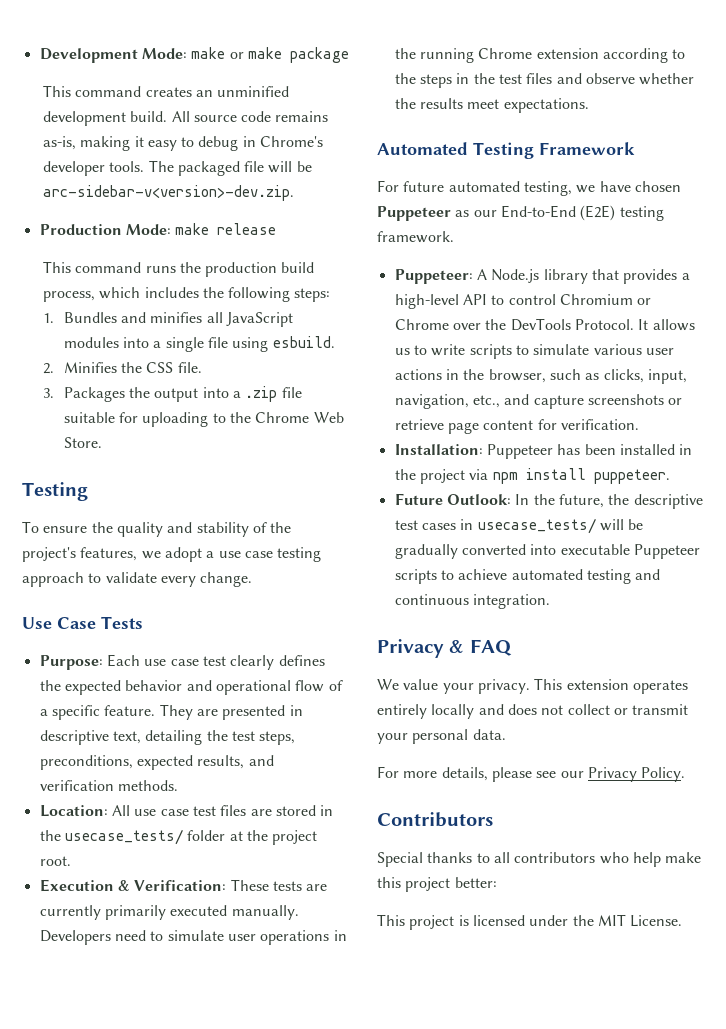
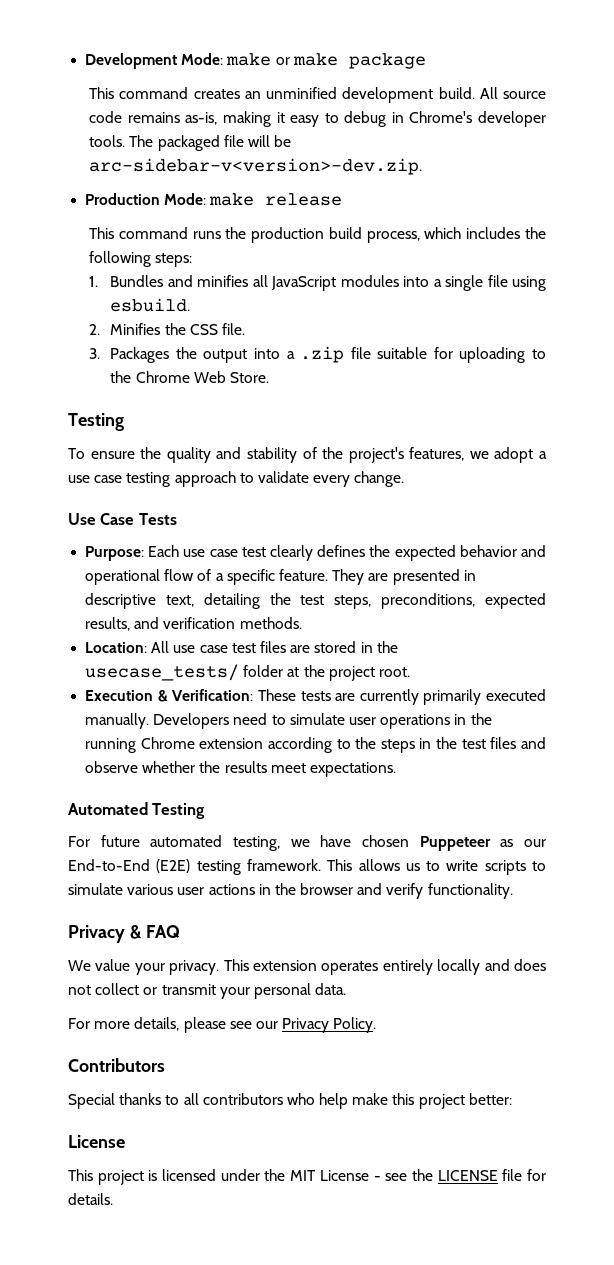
[539,142,635,155] Framework -> (206, 811) none
[394,269,690,284] [394,294,652,309] [394,318,649,331] // Puppeteer: A Node.js library that provides a high-level API to control Chromium or Chrome over the DevTools Protocol. It -> [327,859,353,871] This
[488,369,687,384] [394,394,683,409] [394,419,639,434] [394,444,693,459] [394,468,670,484] [394,493,703,509] [394,518,644,534] [394,544,700,559] [394,569,661,584] [394,594,550,609] browser, such as clicks, input, navigation, etc., and capture screenshots or retrieve page content for verification. // Installation: Puppeteer has been installed in the project via npm install puppeteer. // Future Outlook: In the future, the descriptive test cases in usecase_tests/ will be gradually converted into executable Puppeteer scripts to achieve automated testing and continuous integration. -> [300,883,513,899] browser and verify functionality.
(497, 882) none -> [68,1135,125,1148] // License
[630,915,683,927] License. -> [319,1169,546,1181] [68,1193,113,1205] License - see the LICENSE file for details.

